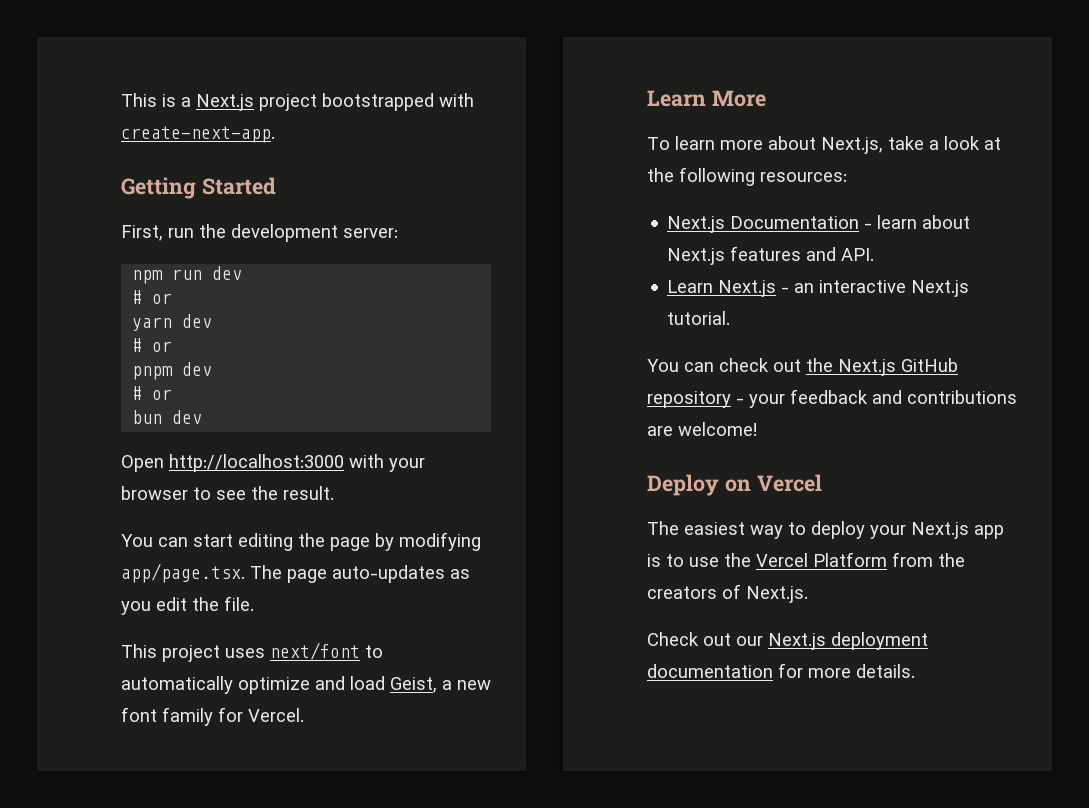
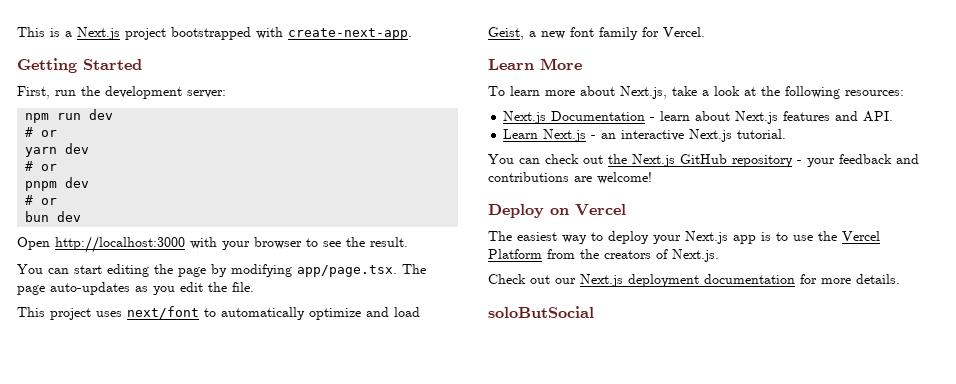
(915, 671) none -> [488,306,594,318] // soloButSocial

